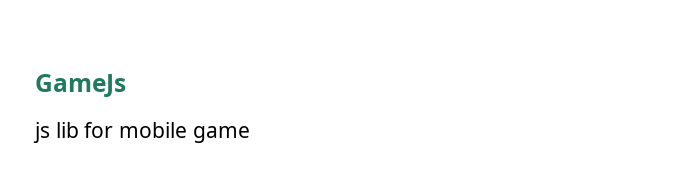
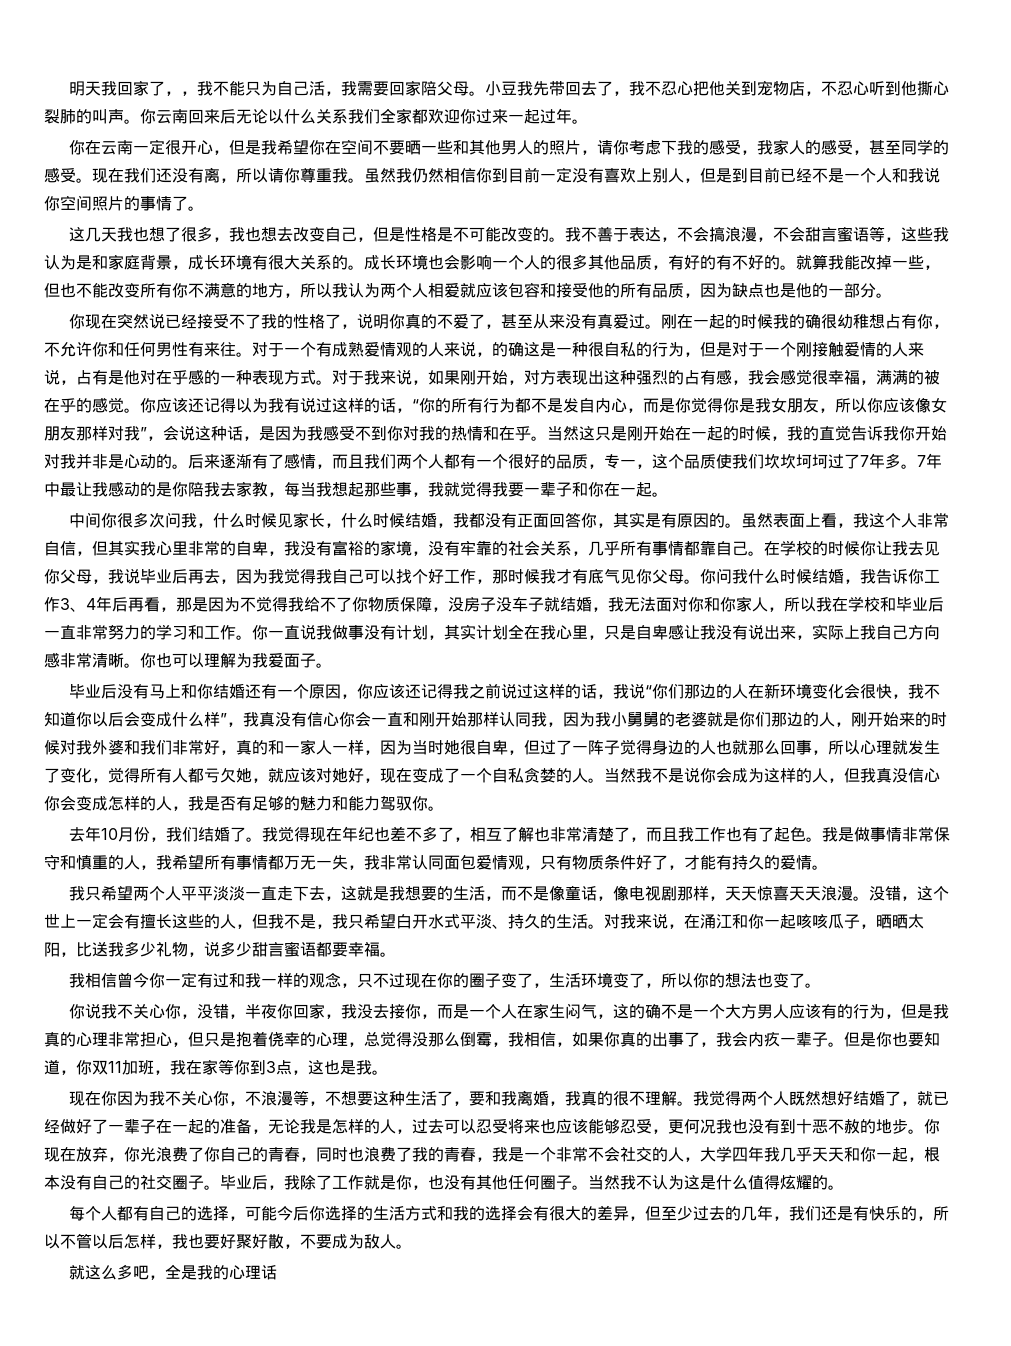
[35,74,126,98] [33,122,250,143] GameJs // js lib for mobile game -> [69,80,950,96] [44,108,588,124] [69,139,950,155] [44,167,940,183] [44,195,204,211] [69,226,950,242] [44,254,940,270] [44,282,892,298] [69,313,950,329] [44,341,924,357] [44,369,940,385] [44,397,947,413] [44,425,947,441] [44,453,942,469] [44,481,668,497] [69,512,950,528] [44,540,940,556] [44,568,940,584] [44,596,944,612] [44,624,940,640] [44,652,332,668] [69,683,941,699] [44,711,947,727] [44,739,940,755] [44,767,940,783] [44,795,444,811] [69,826,951,842] [44,854,828,870] [69,885,950,901] [44,913,924,929] [44,941,396,957] [69,972,822,988] [69,1003,950,1019] [44,1031,940,1047] [44,1059,388,1075] [69,1090,950,1106] [44,1118,940,1134] [44,1146,940,1162] [44,1175,844,1190] [69,1205,950,1221] [44,1233,412,1249] [69,1264,278,1280] 明天我回家了，，我不能只为自己活，我需要回家陪父母。小豆我先带回去了，我不忍心把他关到宠物店，不忍心听到他撕心裂肺的叫声。你云南回来后无论以什么关系我们全家都欢迎你过来一起过年。 // 你在云南一定很开心，但是我希望你在空间不要晒一些和其他男人的照片，请你考虑下我的感受，我家人的感受，甚至同学的感受。现在我们还没有离，所以请你尊重我。虽然我仍然相信你到目前一定没有喜欢上别人，但是到目前已经不是一个人和我说你空间照片的事情了。 // 这几天我也想了很多，我也想去改变自己，但是性格是不可能改变的。我不善于表达，不会搞浪漫，不会甜言蜜语等，这些我认为是和家庭背景，成长环境有很大关系的。成长环境也会影响一个人的很多其他品质，有好的有不好的。就算我能改掉一些，但也不能改变所有你不满意的地方，所以我认为两个人相爱就应该包容和接受他的所有品质，因为缺点也是他的一部分。 // 你现在突然说已经接受不了我的性格了，说明你真的不爱了，甚至从来没有真爱过。刚在一起的时候我的确很幼稚想占有你，不允许你和任何男性有来往。对于一个有成熟爱情观的人来说，的确这是一种很自私的行为，但是对于一个刚接触爱情的人来说，占有是他对在乎感的一种表现方式。对于我来说，如果刚开始，对方表现出这种强烈的占有感，我会感觉很幸福，满满的被在乎的感觉。你应该还记得以为我有说过这样的话，“你的所有行为都不是发自内心，而是你觉得你是我女朋友，所以你应该像女朋友那样对我”，会说这种话，是因为我感受不到你对我的热情和在乎。当然这只是刚开始在一起的时候，我的直觉告诉我你开始对我并非是心动的。后来逐渐有了感情，而且我们两个人都有一个很好的品质，专一，这个品质使我们坎坎坷坷过了7年多。7年中最让我感动的是你陪我去家教，每当我想起那些事，我就觉得我要一辈子和你在一起。 // 中间你很多次问我，什么时候见家长，什么时候结婚，我都没有正面回答你，其实是有原因的。虽然表面上看，我这个人非常自信，但其实我心里非常的自卑，我没有富裕的家境，没有牢靠的社会关系，几乎所有事情都靠自己。在学校的时候你让我去见你父母，我说毕业后再去，因为我觉得我自己可以找个好工作，那时候我才有底气见你父母。你问我什么时候结婚，我告诉你工作3、4年后再看，那是因为不觉得我给不了你物质保障，没房子没车子就结婚，我无法面对你和你家人，所以我在学校和毕业后一直非常努力的学习和工作。你一直说我做事没有计划，其实计划全在我心里，只是自卑感让我没有说出来，实际上我自己方向感非常清晰。你也可以理解为我爱面子。 // 毕业后没有马上和你结婚还有一个原因，你应该还记得我之前说过这样的话，我说“你们那边的人在新环境变化会很快，我不知道你以后会变成什么样”，我真没有信心你会一直和刚开始那样认同我，因为我小舅舅的老婆就是你们那边的人，刚开始来的时候对我外婆和我们非常好，真的和一家人一样，因为当时她很自卑，但过了一阵子觉得身边的人也就那么回事，所以心理就发生了变化，觉得所有人都亏欠她，就应该对她好，现在变成了一个自私贪婪的人。当然我不是说你会成为这样的人，但我真没信心你会变成怎样的人，我是否有足够的魅力和能力驾驭你。 // 去年10月份，我们结婚了。我觉得现在年纪也差不多了，相互了解也非常清楚了，而且我工作也有了起色。我是做事情非常保守和慎重的人，我希望所有事情都万无一失，我非常认同面包爱情观，只有物质条件好了，才能有持久的爱情。 // 我只希望两个人平平淡淡一直走下去，这就是我想要的生活，而不是像童话，像电视剧那样，天天惊喜天天浪漫。没错，这个世上一定会有擅长这些的人，但我不是，我只希望白开水式平淡、持久的生活。对我来说，在涌江和你一起咳咳瓜子，晒晒太阳，比送我多少礼物，说多少甜言蜜语都要幸福。 // 我相信曾今你一定有过和我一样的观念，只不过现在你的圈子变了，生活环境变了，所以你的想法也变了。 // 你说我不关心你，没错，半夜你回家，我没去接你，而是一个人在家生闷气，这的确不是一个大方男人应该有的行为，但是我真的心理非常担心，但只是抱着侥幸的心理，总觉得没那么倒霉，我相信，如果你真的出事了，我会内疚一辈子。但是你也要知道，你双11加班，我在家等你到3点，这也是我。 // 现在你因为我不关心你，不浪漫等，不想要这种生活了，要和我离婚，我真的很不理解。我觉得两个人既然想好结婚了，就已经做好了一辈子在一起的准备，无论我是怎样的人，过去可以忍受将来也应该能够忍受，更何况我也没有到十恶不赦的地步。你现在放弃，你光浪费了你自己的青春，同时也浪费了我的青春，我是一个非常不会社交的人，大学四年我几乎天天和你一起，根本没有自己的社交圈子。毕业后，我除了工作就是你，也没有其他任何圈子。当然我不认为这是什么值得炫耀的。 // 每个人都有自己的选择，可能今后你选择的生活方式和我的选择会有很大的差异，但至少过去的几年，我们还是有快乐的，所以不管以后怎样，我也要好聚好散，不要成为敌人。 // 就这么多吧，全是我的心理话

